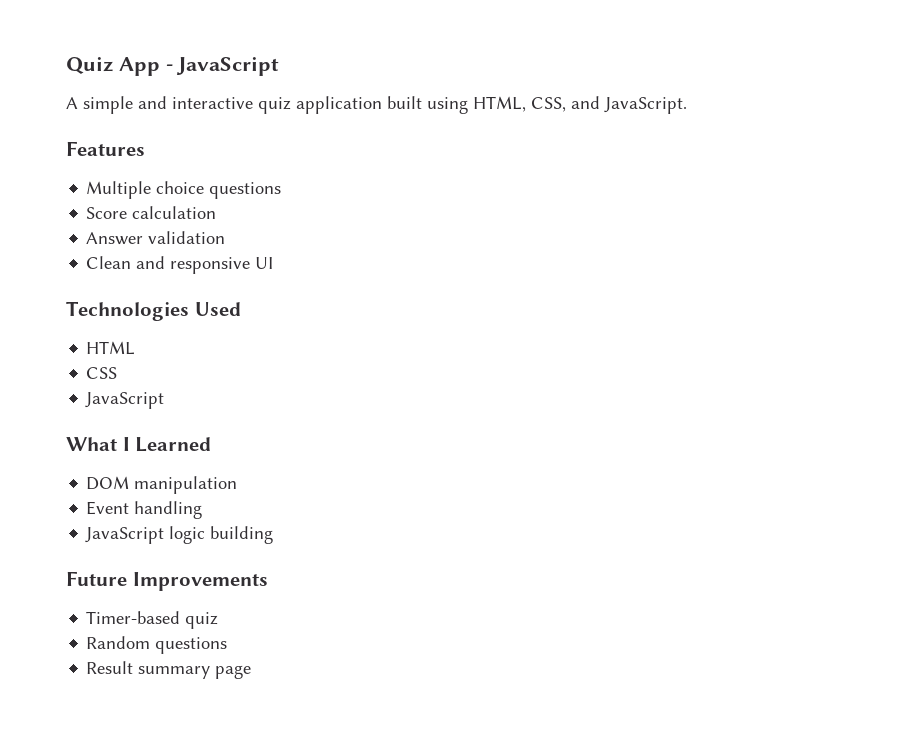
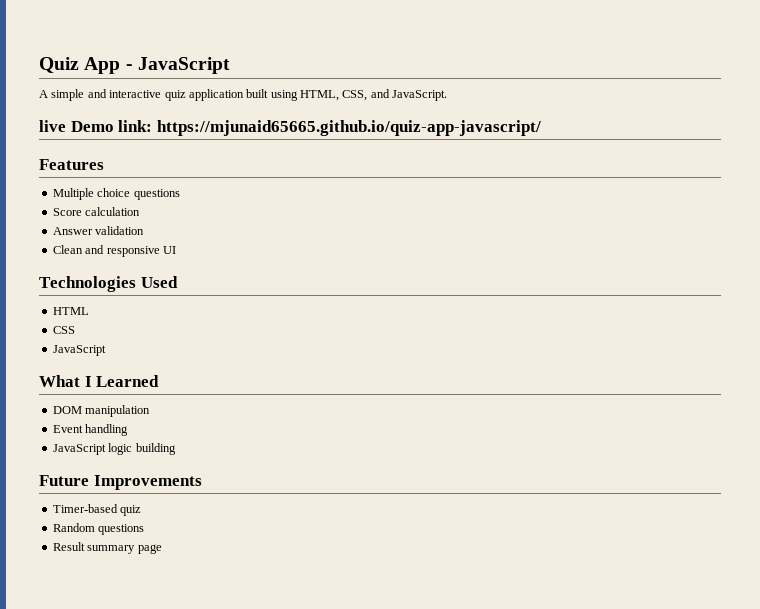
(687, 105) none -> [39,120,541,136] // live Demo link: https://mjunaid65665.github.io/quiz-app-javascript/

